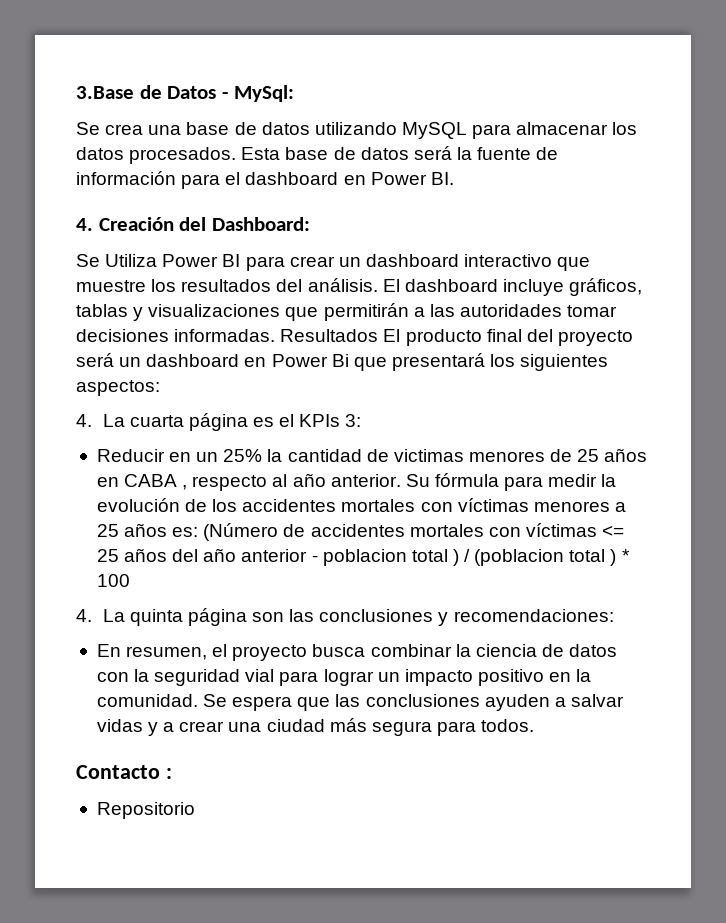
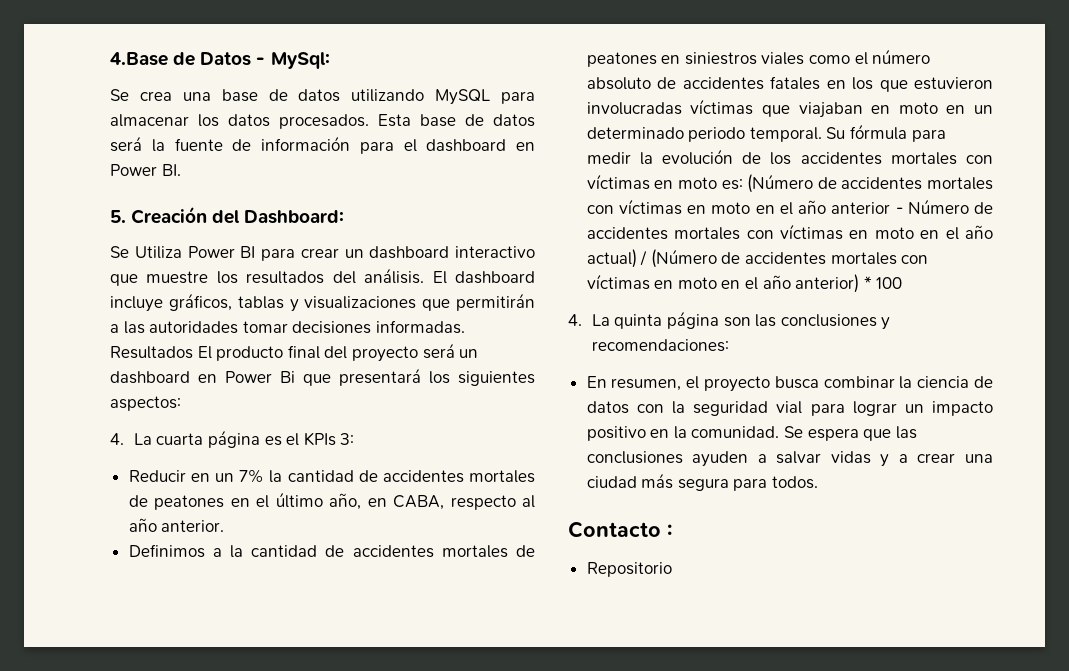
[76,86,134,99] 3.Base -> [110,52,168,66] 4.Base
[76,218,93,231] 4. -> [110,210,126,223] 5.
[223,448,648,462] [96,473,401,491] 25% la cantidad de victimas menores de 25 años en CABA , respecto al año anterior. -> [239,469,535,483] [128,492,535,510] [128,518,225,532] [128,544,535,558] [586,49,931,67] [586,76,993,92] [586,99,993,118] [586,127,822,142] 7% la cantidad de accidentes mortales de peatones en el último año, en CABA, respecto al año anterior. // Definimos a la cantidad de accidentes mortales de peatones en siniestros viales como el número absoluto de accidentes fatales en los que estuvieron involucradas víctimas que viajaban en moto en un determinado periodo temporal.
[533,501,626,512] [96,523,168,537] menores a 25 años -> [654,177,717,189] en moto
[602,525,625,537] [96,548,617,566] <= 25 años del año anterior - poblacion total ) / (poblacion total ) -> [687,199,993,215] [586,224,994,240] [586,249,929,268] [586,274,860,293] en moto en el año anterior - Número de accidentes mortales con víctimas en moto en el año actual) / (Número de accidentes mortales con víctimas en moto en el año anterior)

